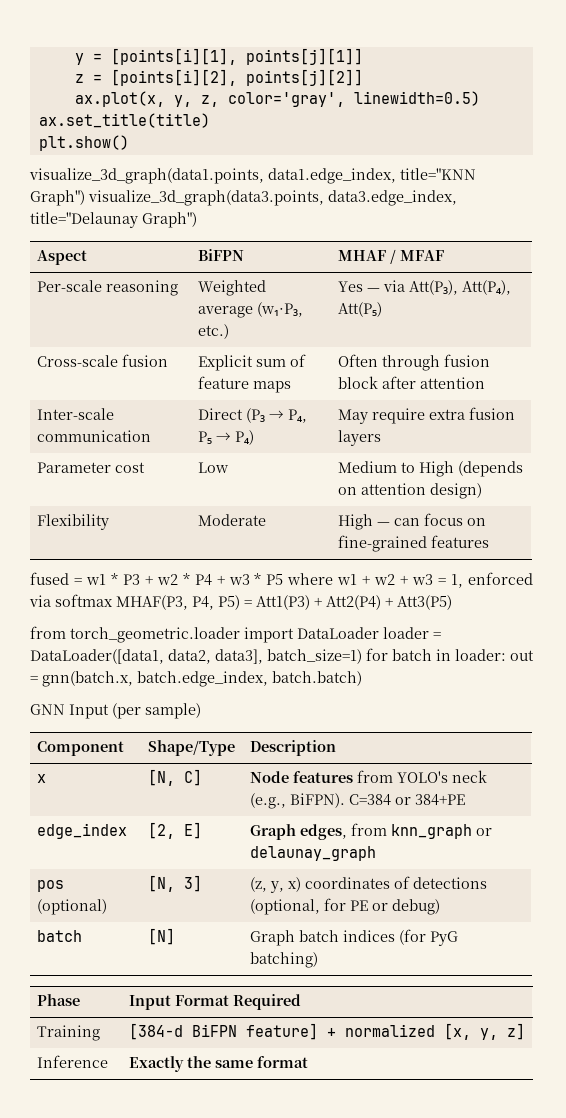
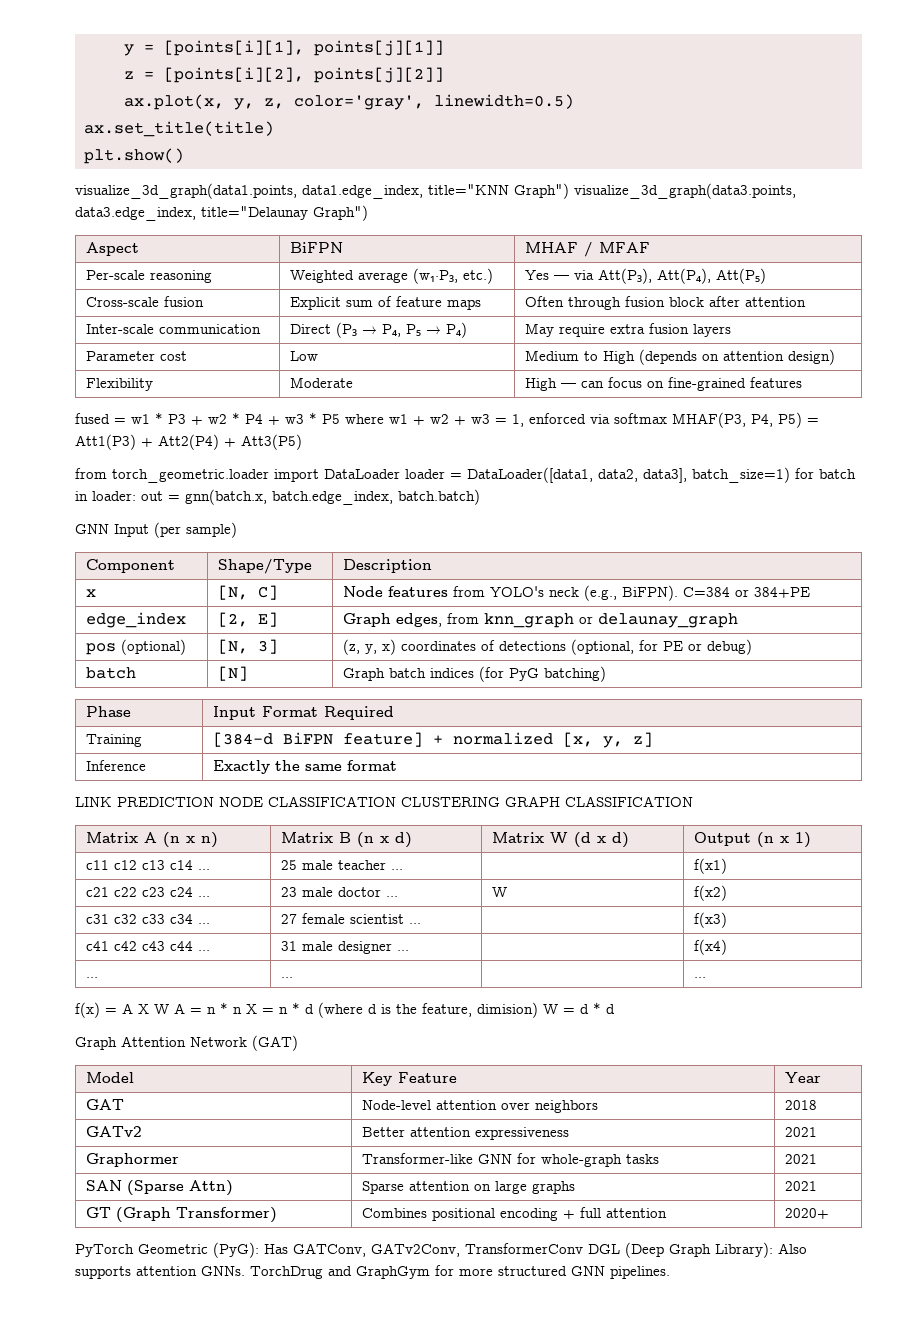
(309, 1062) none -> [75,796,693,807] [85,832,218,848] [280,832,412,848] [491,832,629,848] [693,832,811,848] [85,860,210,870] [280,860,403,870] [693,858,727,874] [85,887,210,897] [280,887,398,897] [491,887,507,897] [693,885,727,901] [85,914,210,924] [280,913,421,924] [693,912,727,928] [85,941,210,951] [280,941,409,954] [693,939,727,955] [85,977,98,978] [280,977,293,978] [693,977,706,978] [75,1002,615,1018] [75,1035,298,1051] [85,1072,134,1083] [361,1072,457,1086] [784,1072,821,1083] [85,1099,124,1110] [361,1100,598,1113] [784,1100,817,1110] [85,1126,142,1137] [361,1127,569,1140] [784,1127,817,1137] [85,1153,179,1167] [361,1153,659,1167] [784,1154,817,1164] [85,1180,233,1196] [361,1181,575,1194] [784,1181,817,1191] [85,1207,277,1223] [361,1207,667,1221] [784,1208,829,1219] [75,1242,807,1258] [75,1265,670,1279] // LINK PREDICTION NODE CLASSIFICATION CLUSTERING GRAPH CLASSIFICATION // Matrix A (n x n) | Matrix B (n x d) | Matrix W (d x d) | Output (n x 1) // c11 c12 c13 c14 ... | 25 male teacher ... | | f(x1) // c21 c22 c23 c24 ... | 23 male doctor ... | W | f(x2) // c31 c32 c33 c34 ... | 27 female scientist ... | | f(x3) // c41 c42 c43 c44 ... | 31 male designer ... | | f(x4) // ... | ... | | ... // f(x) = A X W A = n * n X = n * d (where d is the feature, dimision) W = d * d // Graph Attention Network (GAT) // Model | Key Feature | Year // GAT | Node-level attention over neighbors | 2018 // GATv2 | Better attention expressiveness | 2021 // Graphormer | Transformer-like GNN for whole-graph tasks | 2021 // SAN (Sparse Attn) | Sparse attention on large graphs | 2021 // GT (Graph Transformer) | Combines positional encoding + full attention | 2020+ // PyTorch Geometric (PyG): Has GATConv, GATv2Conv, TransformerConv DGL (Deep Graph Library): Also supports attention GNNs. TorchDrug and GraphGym for more structured GNN pipelines.

